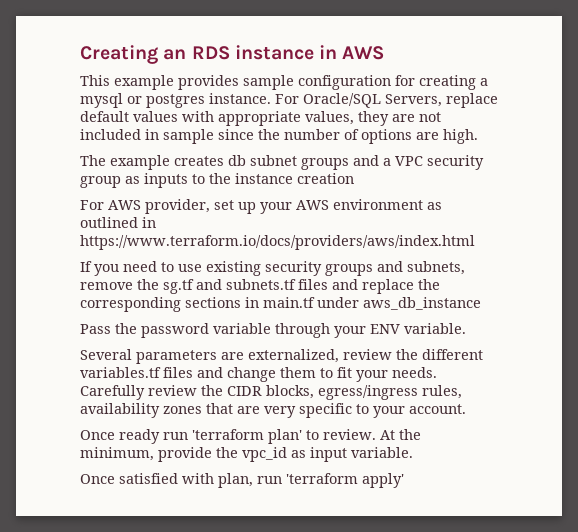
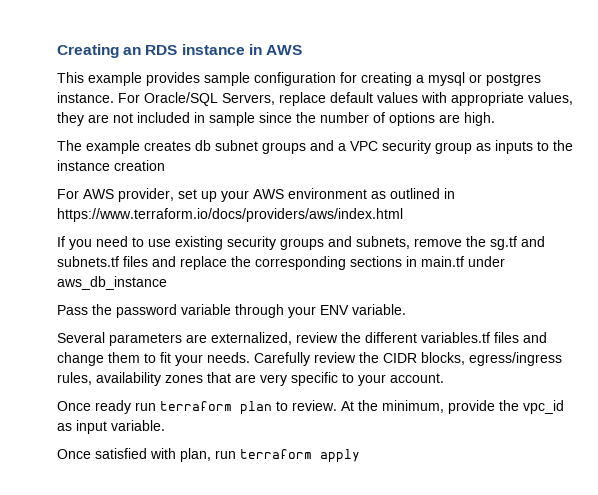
[192,429,302,444] 'terraform plan' -> [160,401,272,415] terraform plan
[286,473,404,488] 'terraform apply' -> [240,449,360,463] terraform apply

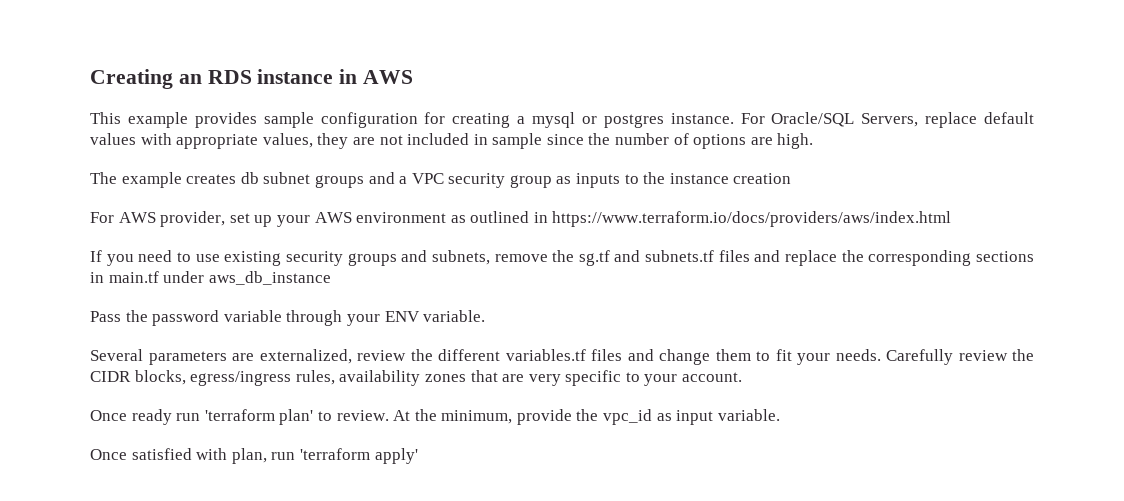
[160,401,272,415] terraform plan -> [204,409,314,425] 'terraform plan'
[240,449,360,463] terraform apply -> [299,448,418,464] 'terraform apply'

